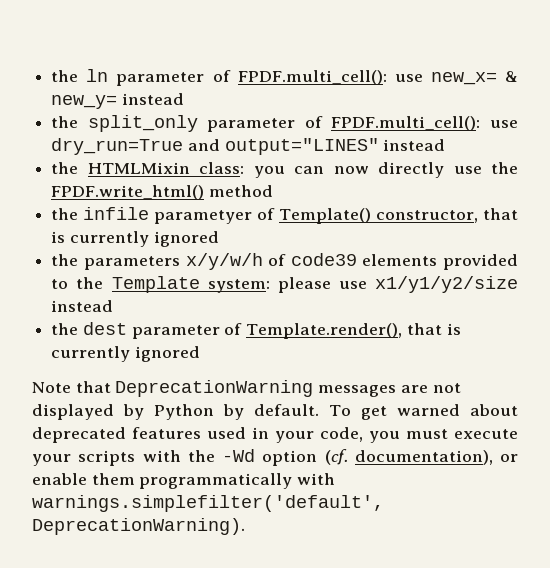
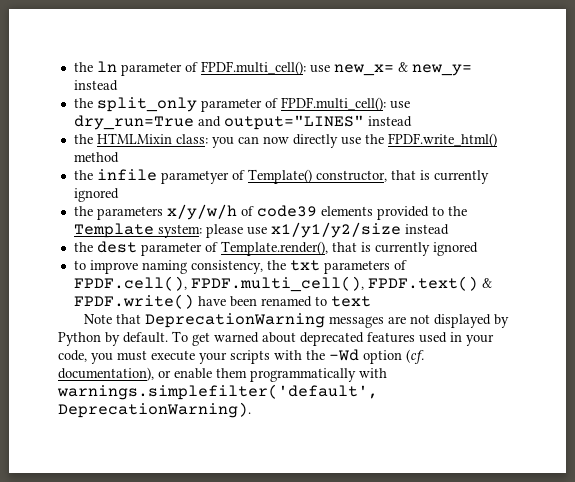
(200, 354) none -> [73,260,407,274] [73,276,492,292] [73,294,371,309] // to improve naming consistency, the txt parameters of FPDF.cell(), FPDF.multi_cell(), FPDF.text() & FPDF.write() have been renamed to text

